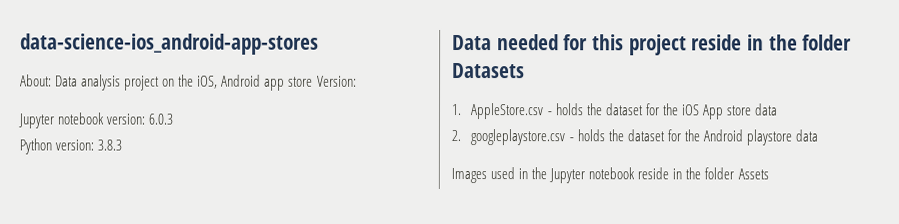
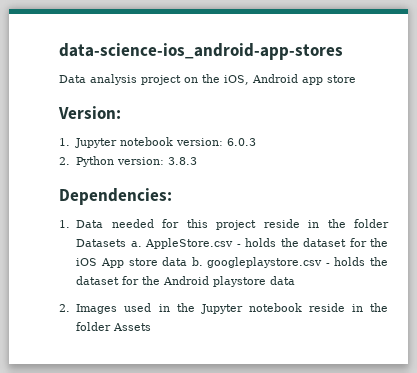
[20,74,52,87] About: -> (343, 51) none
(314, 81) none -> (356, 79) //
(357, 81) none -> [59,138,70,146] 1.
(174, 119) none -> [59,157,70,165] 2.
(123, 145) none -> [59,188,172,205] [59,220,70,228] Dependencies: // 1.
[451,104,462,116] // 1. -> [130,241,142,247] a.
[451,130,461,142] // 2. -> [191,257,203,266] b.
(818, 135) none -> [59,304,70,312] 2.

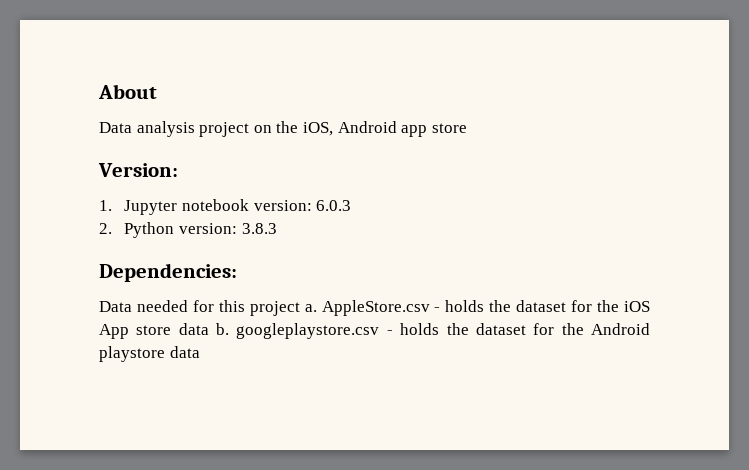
[59,43,343,60] data-science-ios_android-app-stores -> [98,84,157,99] About
[59,220,70,228] 1. -> (237, 272) none
[263,219,389,228] [76,239,127,247] reside in the folder Datasets -> (300, 308) none
[59,303,388,314] [76,322,152,331] // 2. Images used in the Jupyter notebook reside in the folder Assets -> (200, 352) none

